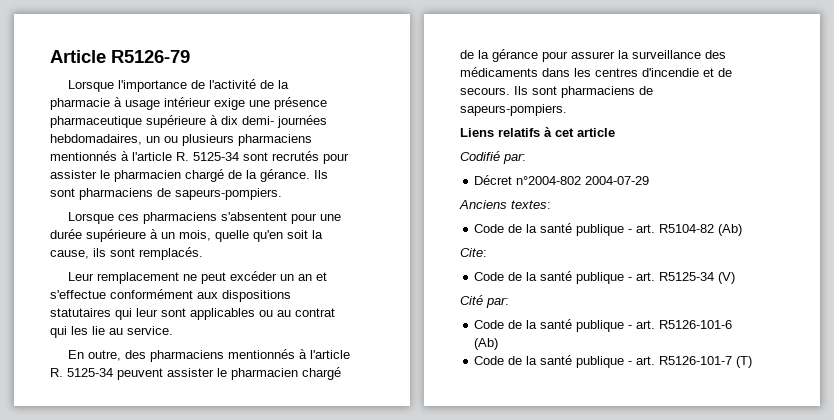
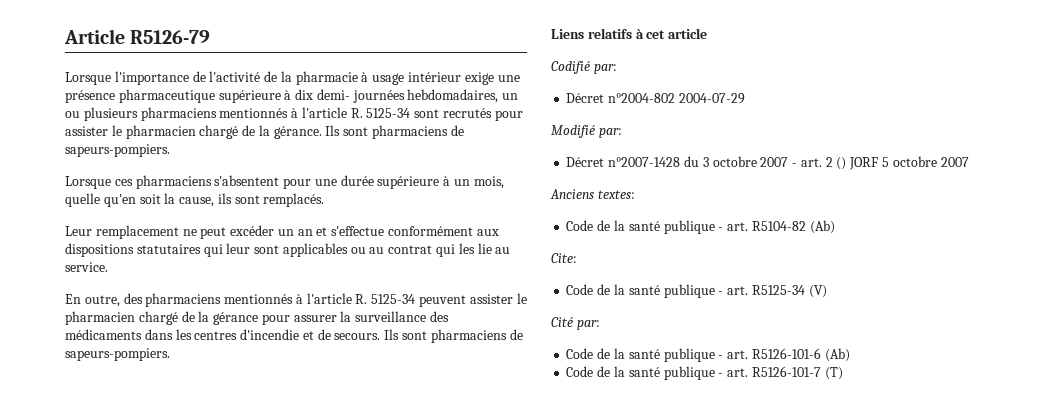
(650, 180) none -> [551,125,622,138] [566,156,969,170] // Modifié par: // Décret n°2007-1428 du 3 octobre 2007 - art. 2 () JORF 5 octobre 2007

